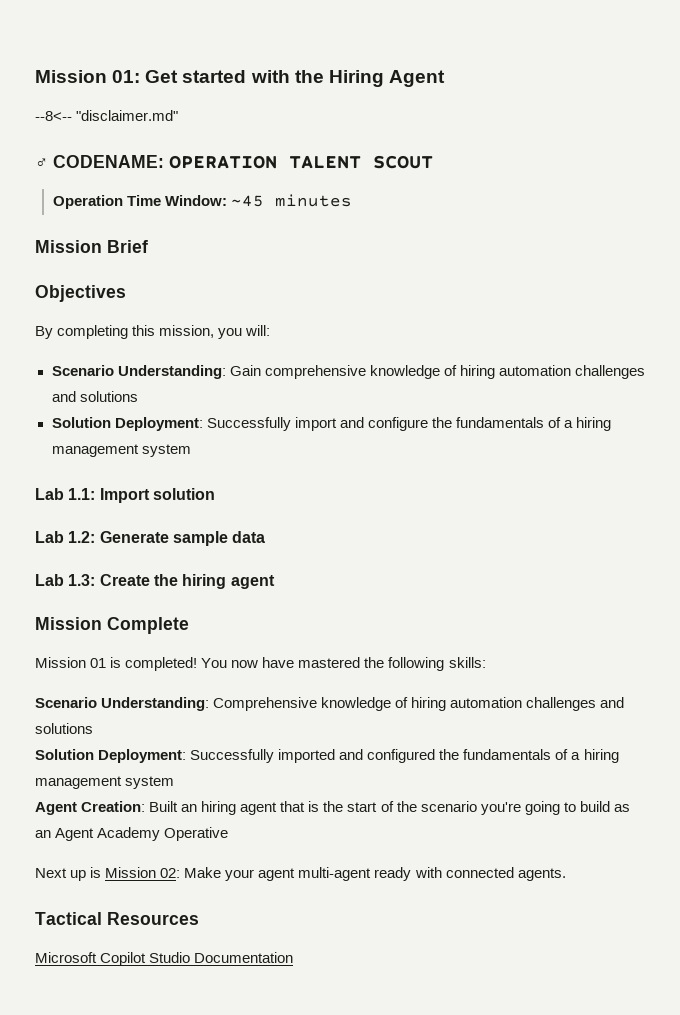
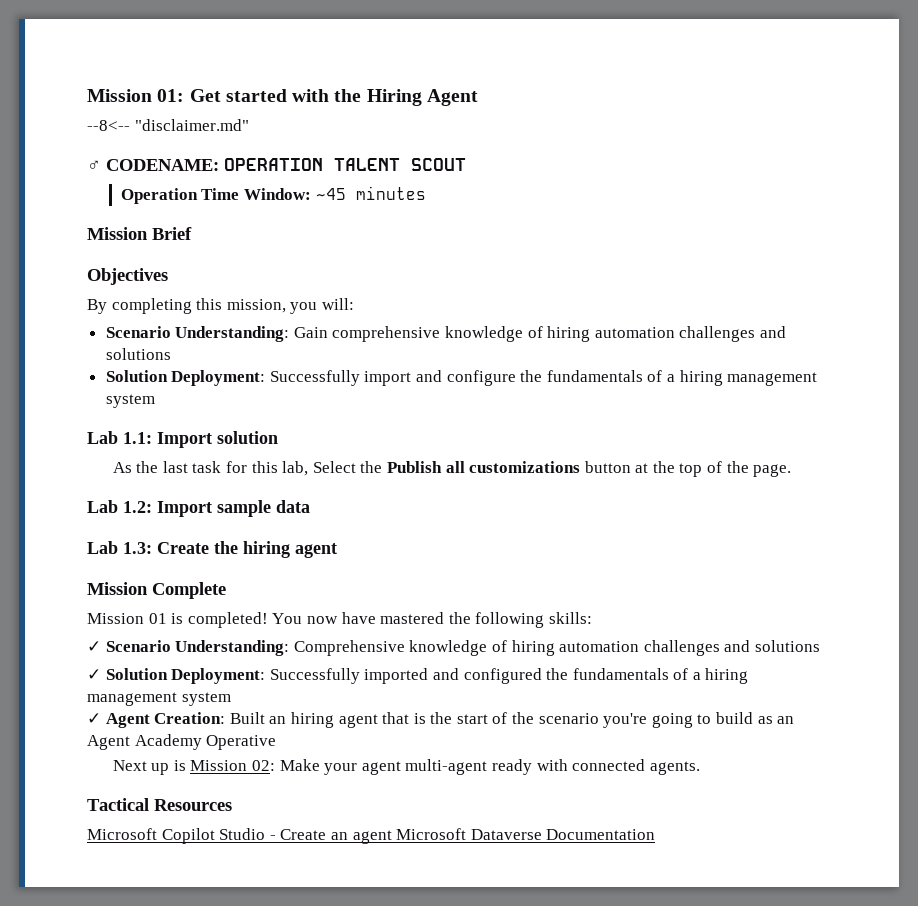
(215, 494) none -> [112,461,792,477] // As the last task for this lab, Select the Publish all customizations button at the top of the page.
[99,531,169,543] Generate -> [157,501,212,517] Import
(486, 662) none -> [87,641,101,652] ✓
(93, 728) none -> [87,669,101,680] ✓
(175, 782) none -> [87,713,101,724] ✓
(191, 957) none -> [269,828,542,844] - Create an agent Microsoft Dataverse

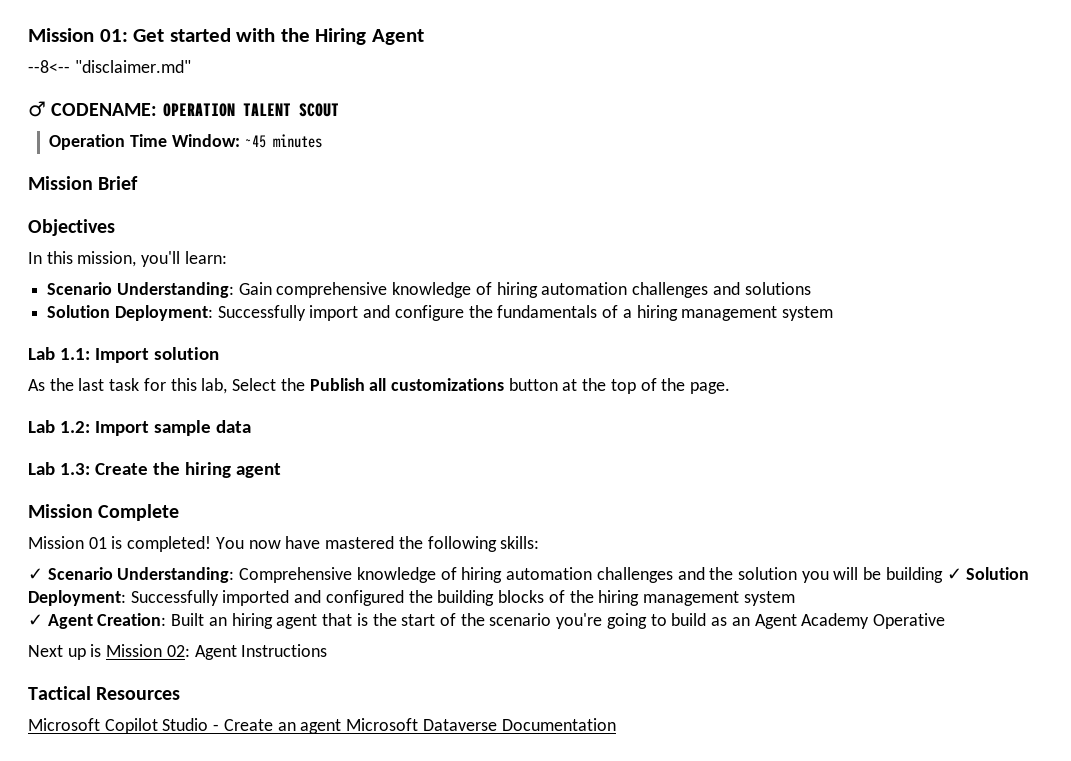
[87,298,354,314] By completing this mission, you will: -> [28,251,227,267] In this mission, you'll learn:
[754,640,820,652] solutions // -> [709,567,943,583] the solution you will be building
[572,668,701,680] fundamentals of a -> [437,590,594,606] building blocks of the
[279,759,700,775] Make your agent multi-agent ready with connected agents. -> [194,644,328,660] Agent Instructions

